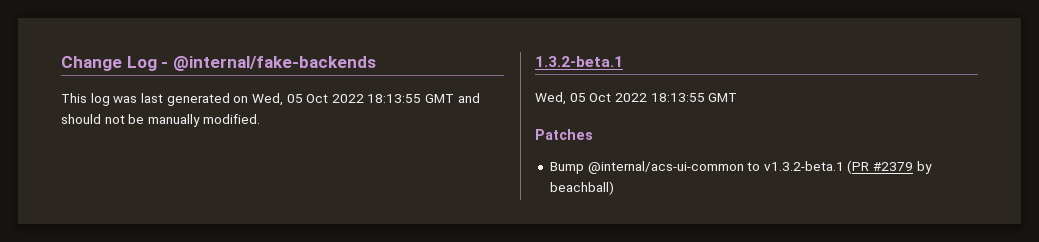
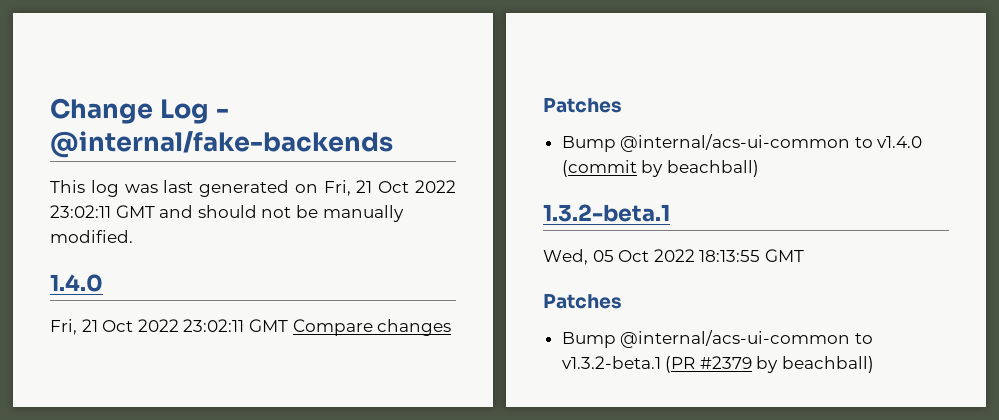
[251,93,422,106] Wed, 05 Oct 2022 18:13:55 -> [323,180,456,196] [50,205,111,218] Fri, 21 Oct 2022 23:02:11
(260, 119) none -> [50,274,103,292] [50,319,452,336] [543,98,622,113] [561,134,923,152] [561,160,759,177] // 1.4.0 // Fri, 21 Oct 2022 23:02:11 GMT Compare changes // Patches // Bump @internal/acs-ui-common to v1.4.0 (commit by beachball)

